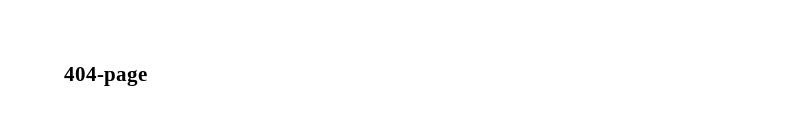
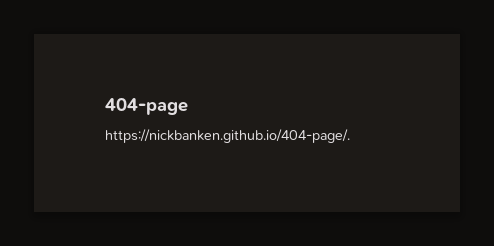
(147, 76) none -> [105,129,350,143] // https://nickbanken.github.io/404-page/.

